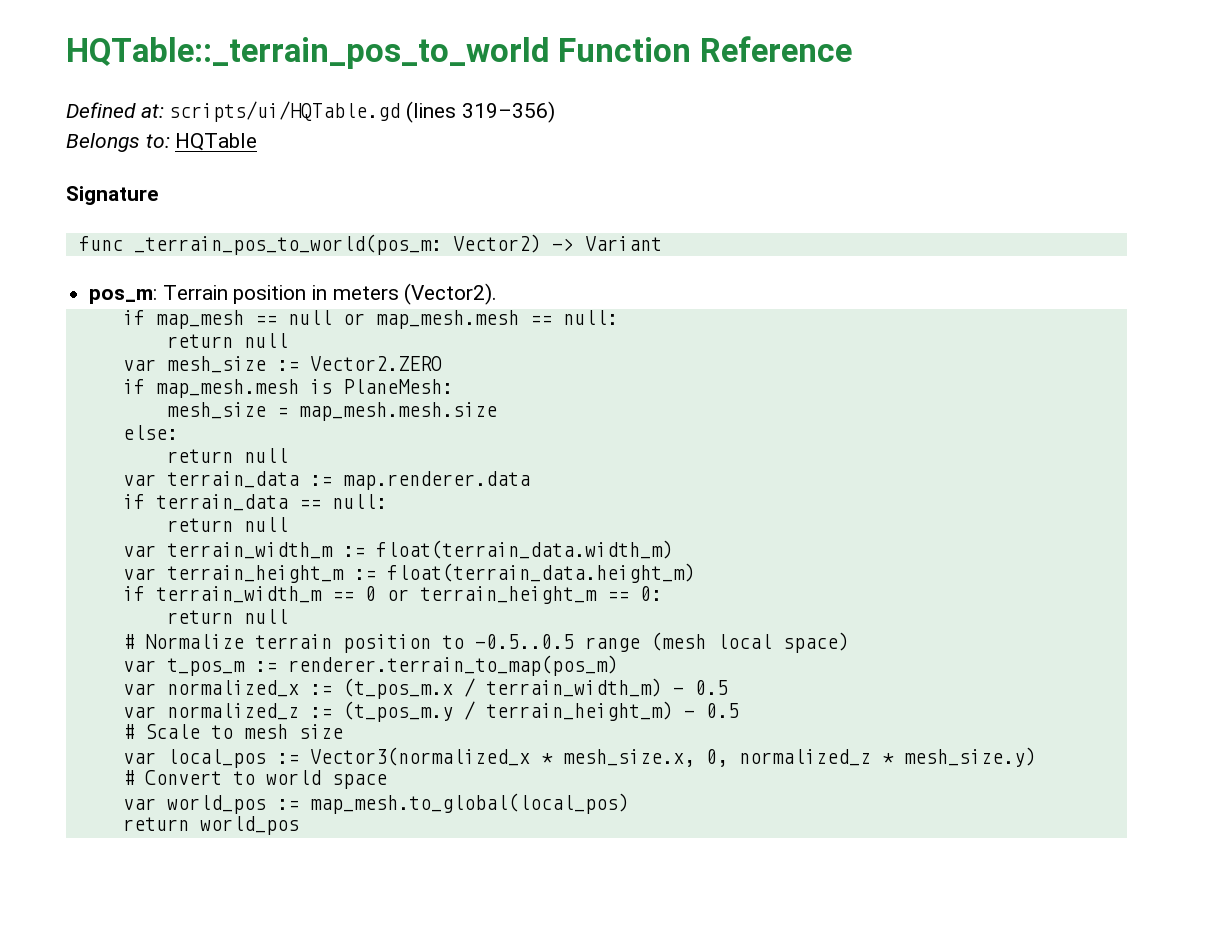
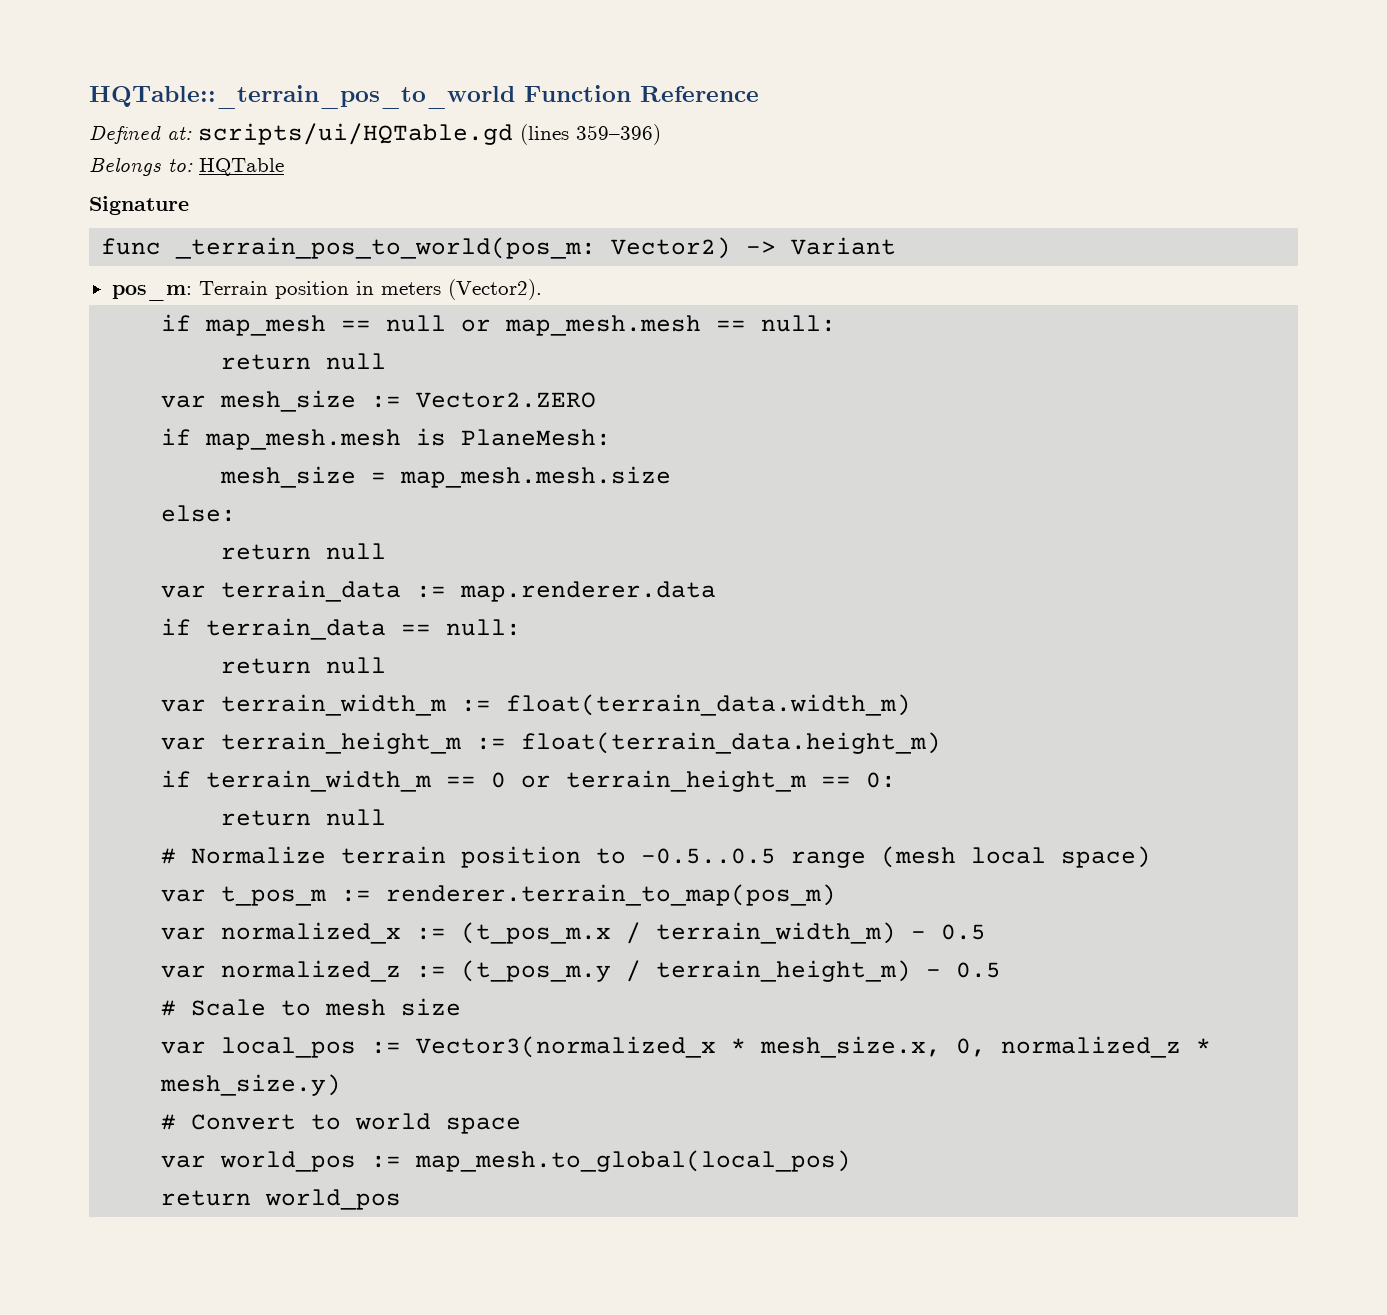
[461,101,555,123] 319–356) -> [576,124,661,145] 359–396)

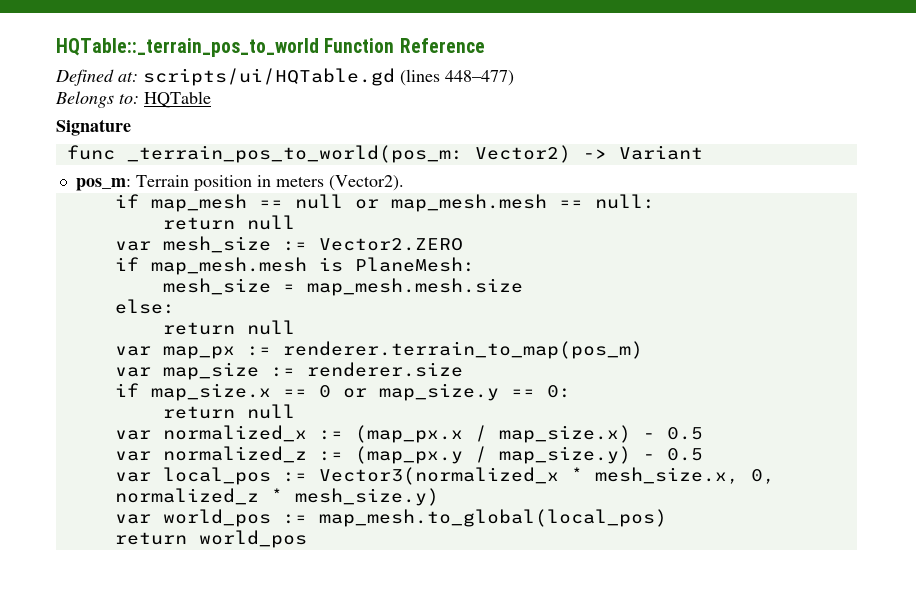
[576,124,661,145] 359–396) -> [445,70,514,86] 448–477)
[221,580,717,602] [161,618,522,640] [221,657,387,674] [161,694,912,716] [161,732,942,754] [161,770,432,792] terrain_data := map.renderer.data // if terrain_data == null: // return null // var terrain_width_m := float(terrain_data.width_m) // var terrain_height_m := float(terrain_data.height_m) // if terrain_width_m -> [162,341,643,359] [114,362,463,380] [114,383,271,401] map_px := renderer.terrain_to_map(pos_m) // var map_size := renderer.size // if map_size.x
[566,770,807,792] terrain_height_m -> [378,383,499,401] map_size.y
[161,846,1152,868] [161,884,837,906] // # Normalize terrain position to -0.5..0.5 range (mesh local space) // var t_pos_m := renderer.terrain_to_map(pos_m) -> (295, 411) none
[461,922,897,944] (t_pos_m.x / terrain_width_m) -> [354,425,631,443] (map_px.x / map_size.x)
[461,960,1002,982] [161,998,462,1016] (t_pos_m.y / terrain_height_m) - 0.5 // # Scale to mesh size -> [354,446,703,464] (map_px.y / map_size.y) - 0.5
[161,1113,522,1134] // # Convert to world space -> (439, 497) none

